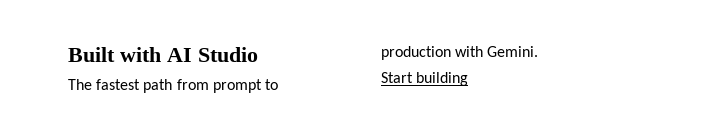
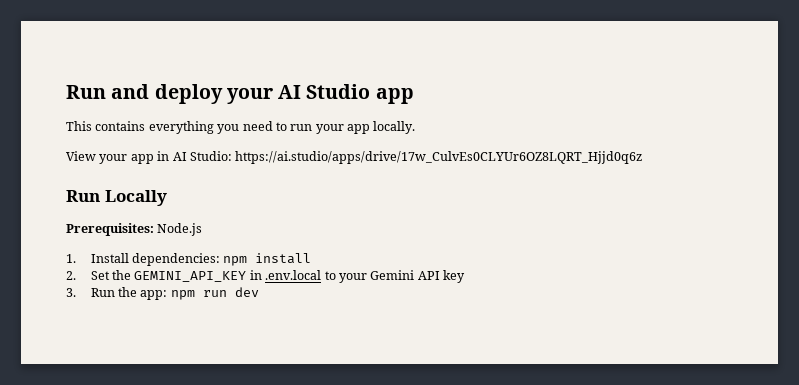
[68,47,258,62] [68,79,278,93] [381,46,539,60] [381,72,469,86] Built with AI Studio // The fastest path from prompt to production with Gemini. // Start building -> [66,84,414,104] [66,121,416,134] [66,151,643,164] [66,190,167,206] [66,223,203,236] [66,253,312,266] [66,270,466,283] [66,287,259,300] Run and deploy your AI Studio app // This contains everything you need to run your app locally. // View your app in AI Studio: https://ai.studio/apps/drive/17w_CulvEs0CLYUr6OZ8LQRT_Hjjd0q6z // Run Locally // Prerequisites: Node.js // 1. Install dependencies: npm install // 2. Set the GEMINI_API_KEY in .env.local to your Gemini API key // 3. Run the app: npm run dev

